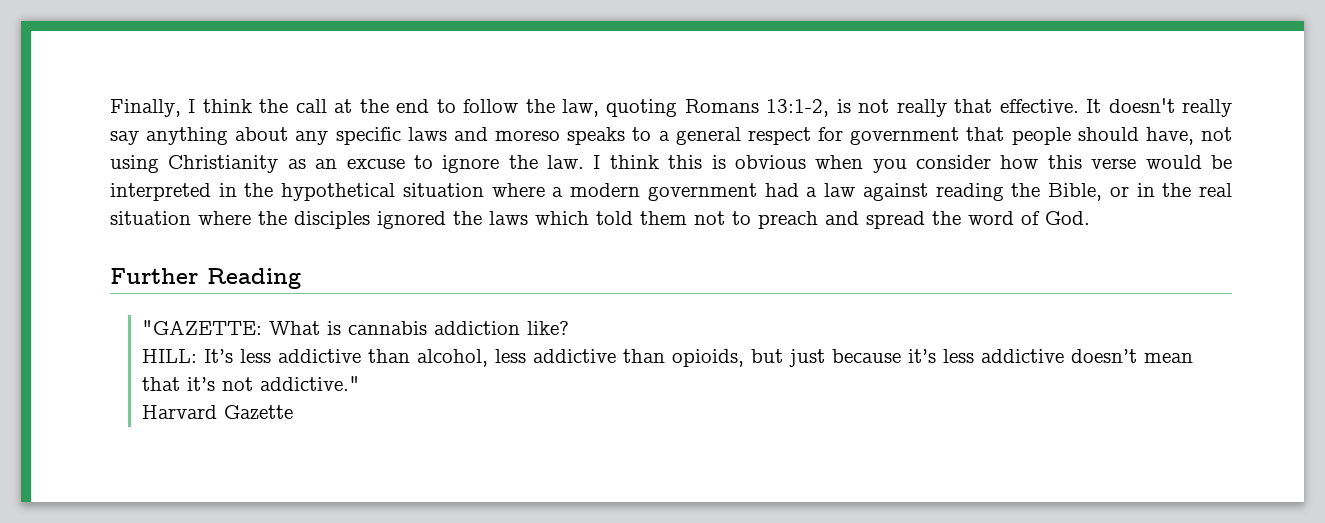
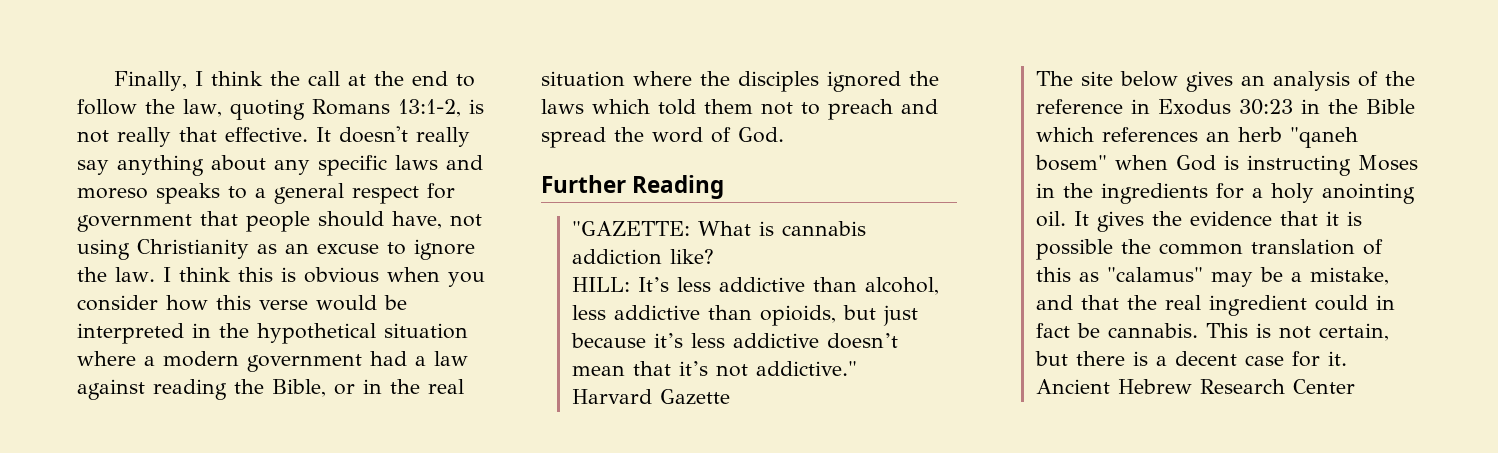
(294, 412) none -> [1035,71,1415,92] [1035,99,1415,115] [1035,127,1358,148] [1034,155,1418,176] [1035,183,1415,204] [1035,211,1362,232] [1035,239,1383,260] [1035,267,1389,287] [1035,295,1395,316] [1035,323,1389,341] [1034,351,1347,367] [1035,379,1355,394] // The site below gives an analysis of the reference in Exodus 30:23 in the Bible which references an herb "qaneh bosem" when God is instructing Moses in the ingredients for a holy anointing oil. It gives the evidence that it is possible the common translation of this as "calamus" may be a mistake, and that the real ingredient could in fact be cannabis. This is not certain, but there is a decent case for it. Ancient Hebrew Research Center

